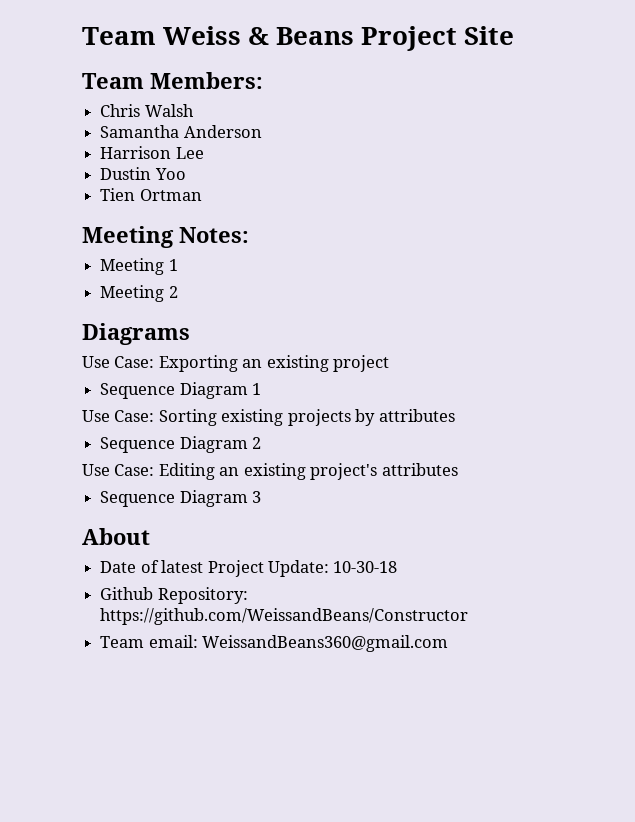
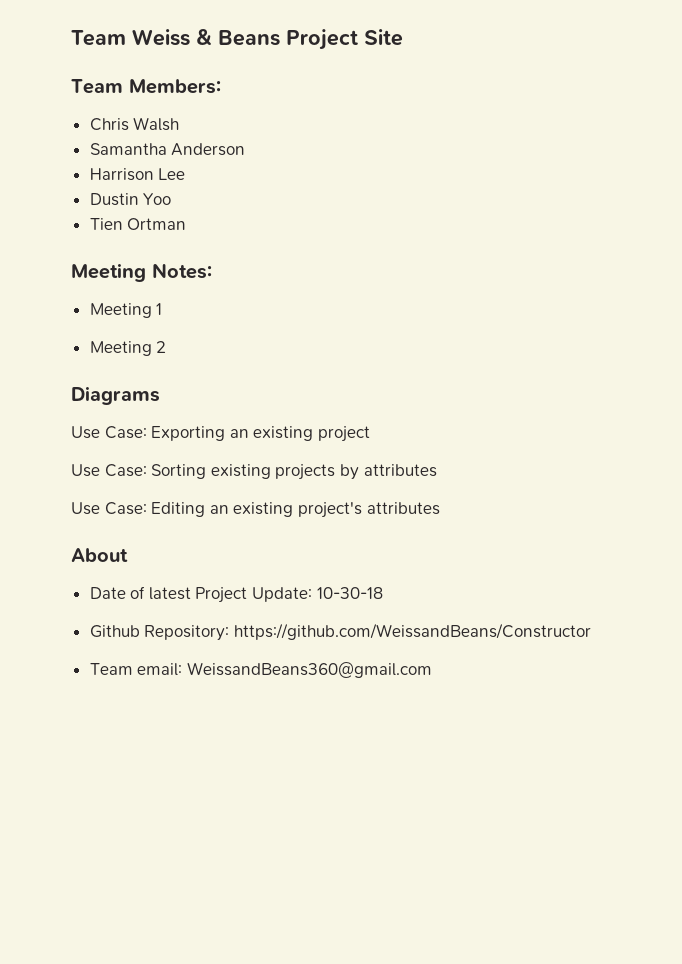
[100,382,262,399] // Sequence Diagram 1 -> (370, 434) none
[100,436,262,453] // Sequence Diagram 2 -> (437, 470) none
[100,490,262,507] // Sequence Diagram 3 -> (440, 508) none

